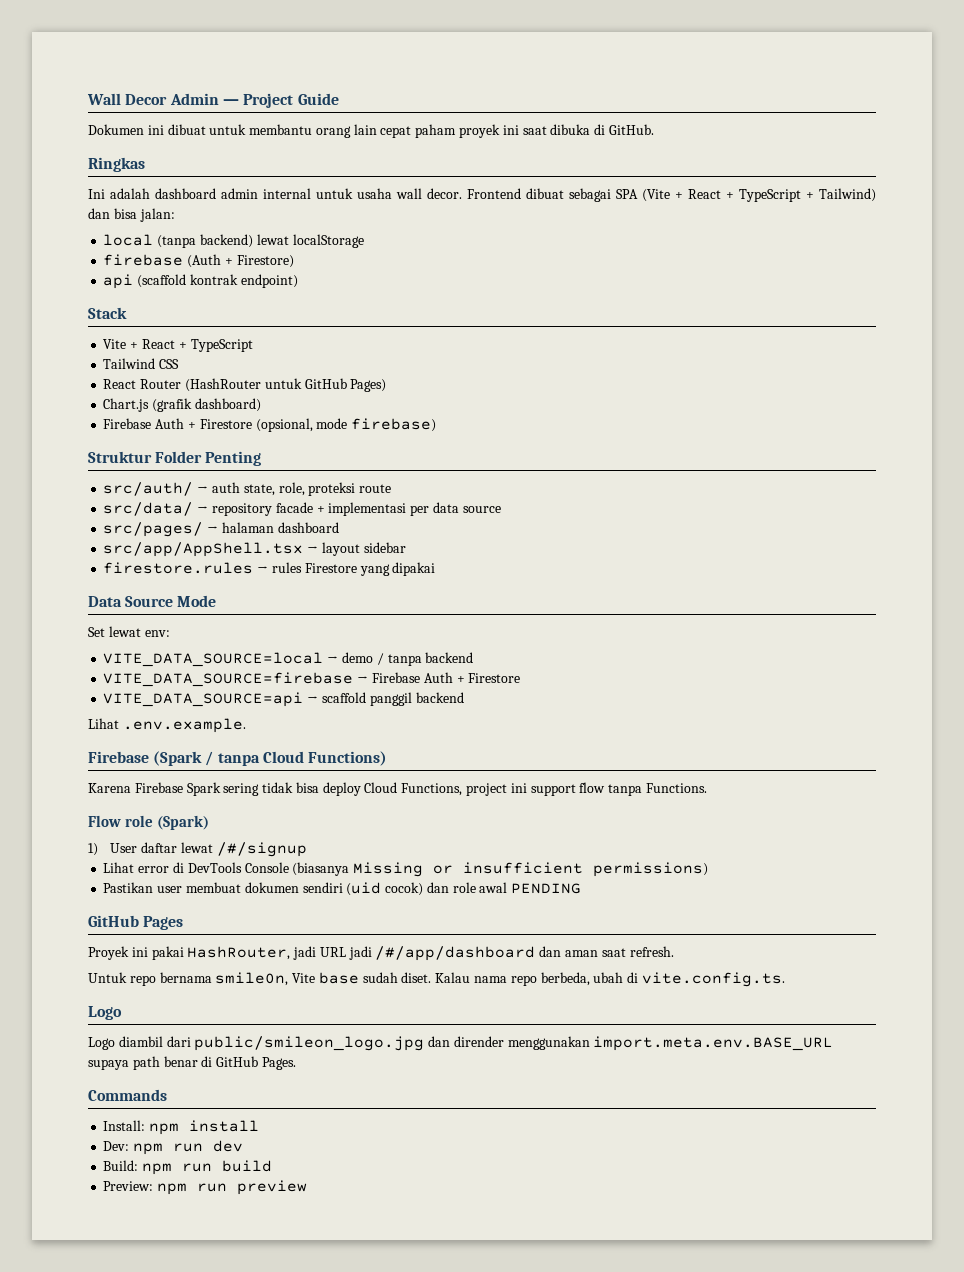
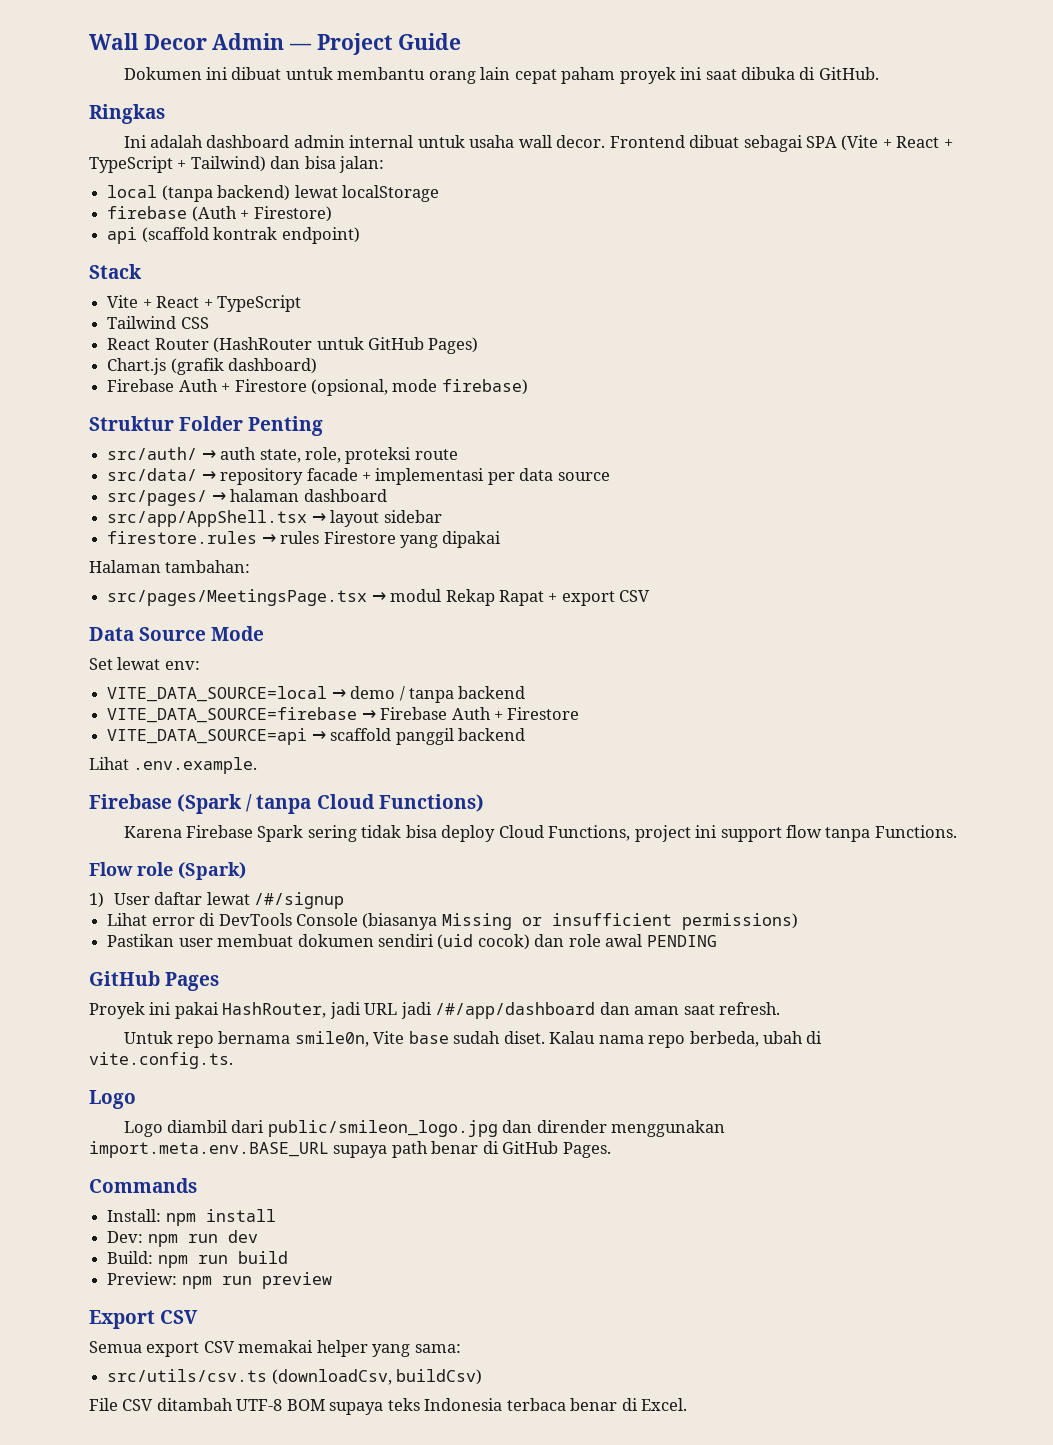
(436, 569) none -> [89,560,251,573] [107,589,651,606] // Halaman tambahan: // src/pages/MeetingsPage.tsx → modul Rekap Rapat + export CSV
(308, 1187) none -> [89,1310,199,1329] [89,1340,461,1357] [107,1369,483,1385] [89,1398,688,1415] // Export CSV // Semua export CSV memakai helper yang sama: // src/utils/csv.ts (downloadCsv, buildCsv) // File CSV ditambah UTF-8 BOM supaya teks Indonesia terbaca benar di Excel.

